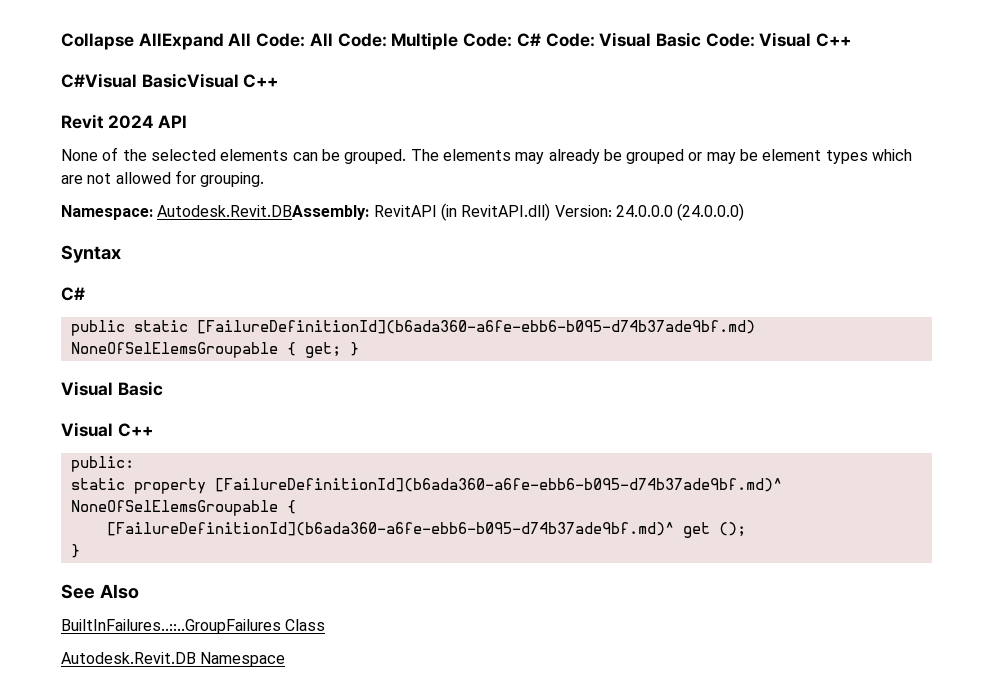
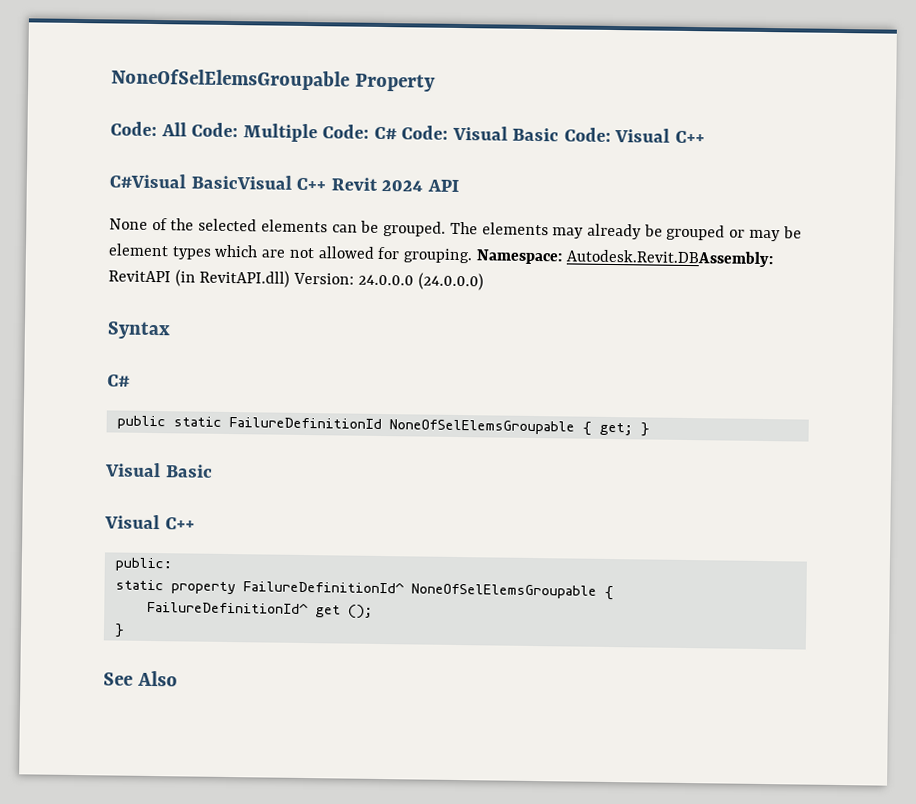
[61,33,252,50] Collapse AllExpand All -> [111,68,436,92] NoneOfSelElemsGroupable Property //
(279, 81) // -> (327, 184) none
(265, 179) // -> (474, 256) none
[196,320,755,334] [FailureDefinitionId](b6ada360-a6fe-ebb6-b095-d74b37ade9bf.md) -> [228,417,382,430] FailureDefinitionId
[214,478,782,492] [FailureDefinitionId](b6ada360-a6fe-ebb6-b095-d74b37ade9bf.md)^ -> [242,581,404,594] FailureDefinitionId^
[106,522,674,536] [FailureDefinitionId](b6ada360-a6fe-ebb6-b095-d74b37ade9bf.md)^ -> [146,601,308,615] FailureDefinitionId^
[61,619,326,634] [61,652,286,667] // BuiltInFailures..::..GroupFailures Class // Autodesk.Revit.DB Namespace -> (178, 678) none

